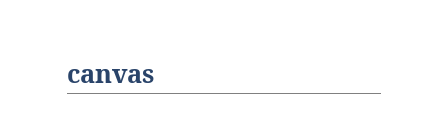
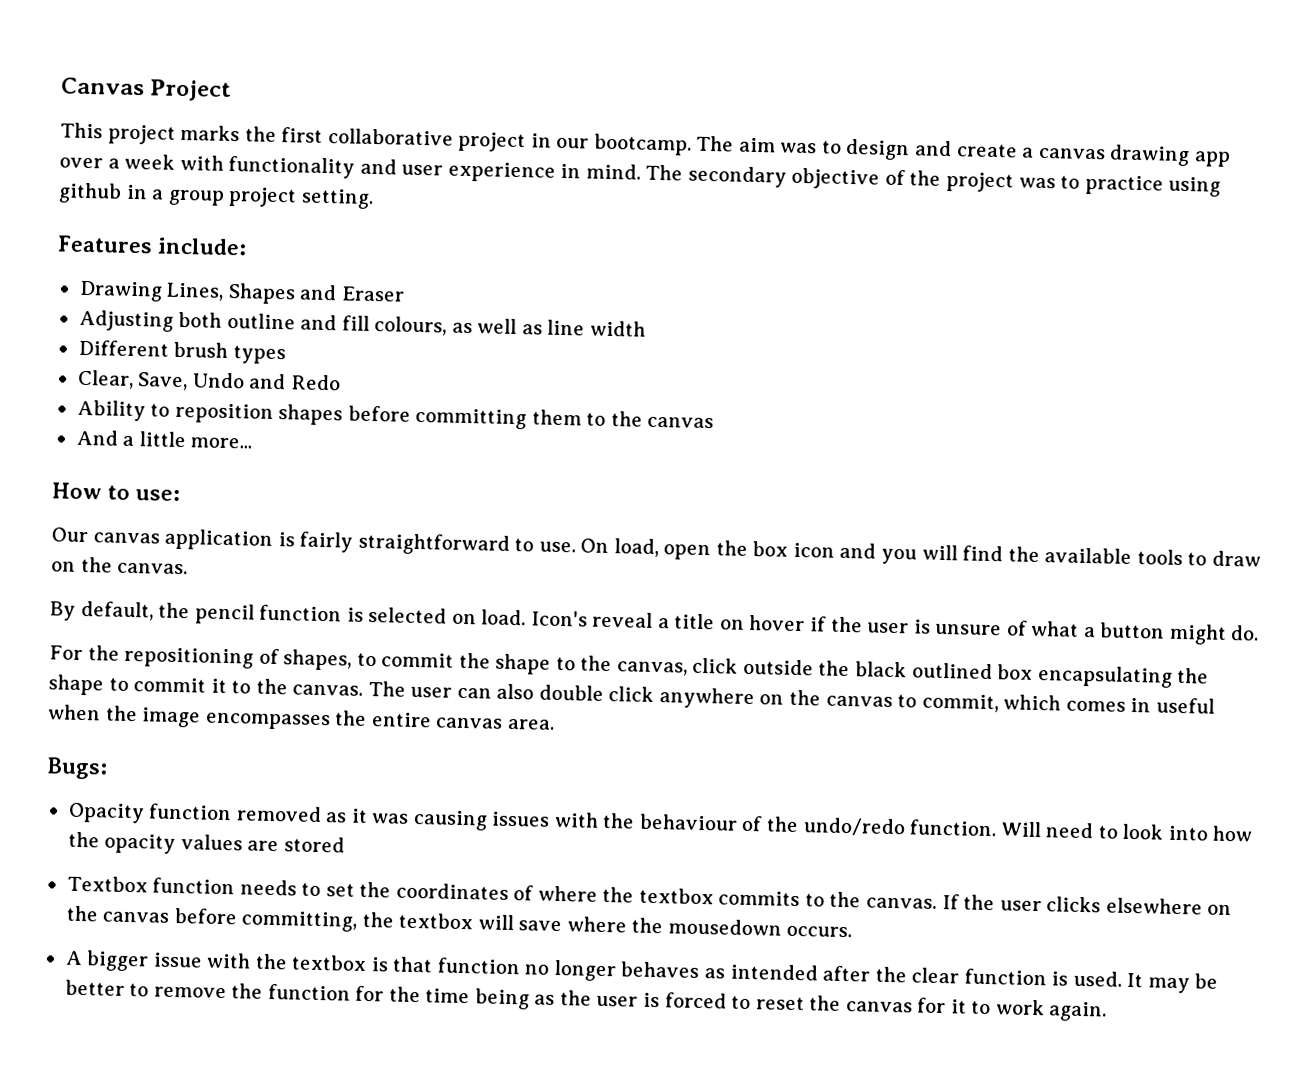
[67,69,154,83] canvas -> [61,77,233,103] [60,122,1231,167] [59,153,1222,197] [58,182,374,209] [57,235,248,256] [78,280,405,305] [78,309,646,337] [77,339,286,365] [76,369,341,391] [76,399,715,430] [75,429,253,449] [52,482,181,502] [51,527,1261,567] [51,556,189,575] [50,600,1260,645] [49,645,1210,688] [48,674,1215,714] [47,704,555,731] [46,757,108,780] [67,802,1254,842] [67,831,345,855] [66,875,1233,916] [65,905,853,938] [64,950,1219,994] [64,979,1108,1022] Canvas Project // This project marks the first collaborative project in our bootcamp. The aim was to design and create a canvas drawing app over a week with functionality and user experience in mind. The secondary objective of the project was to practice using github in a group project setting. // Features include: // Drawing Lines, Shapes and Eraser // Adjusting both outline and fill colours, as well as line width // Different brush types // Clear, Save, Undo and Redo // Ability to reposition shapes before committing them to the canvas // And a little more... // How to use: // Our canvas application is fairly straightforward to use. On load, open the box icon and you will find the available tools to draw on the canvas. // By default, the pencil function is selected on load. Icon's reveal a title on hover if the user is unsure of what a button might do. // For the repositioning of shapes, to commit the shape to the canvas, click outside the black outlined box encapsulating the shape to commit it to the canvas. The user can also double click anywhere on the canvas to commit, which comes in useful when the image encompasses the entire canvas area. // Bugs: // Opacity function removed as it was causing issues with the behaviour of the undo/redo function. Will need to look into how the opacity values are stored // Textbox function needs to set the coordinates of where the textbox commits to the canvas. If the user clicks elsewhere on the canvas before committing, the textbox will save where the mousedown occurs. // A bigger issue with the textbox is that function no longer behaves as intended after the clear function is used. It may be better to remove the function for the time being as the user is forced to reset the canvas for it to work again.

